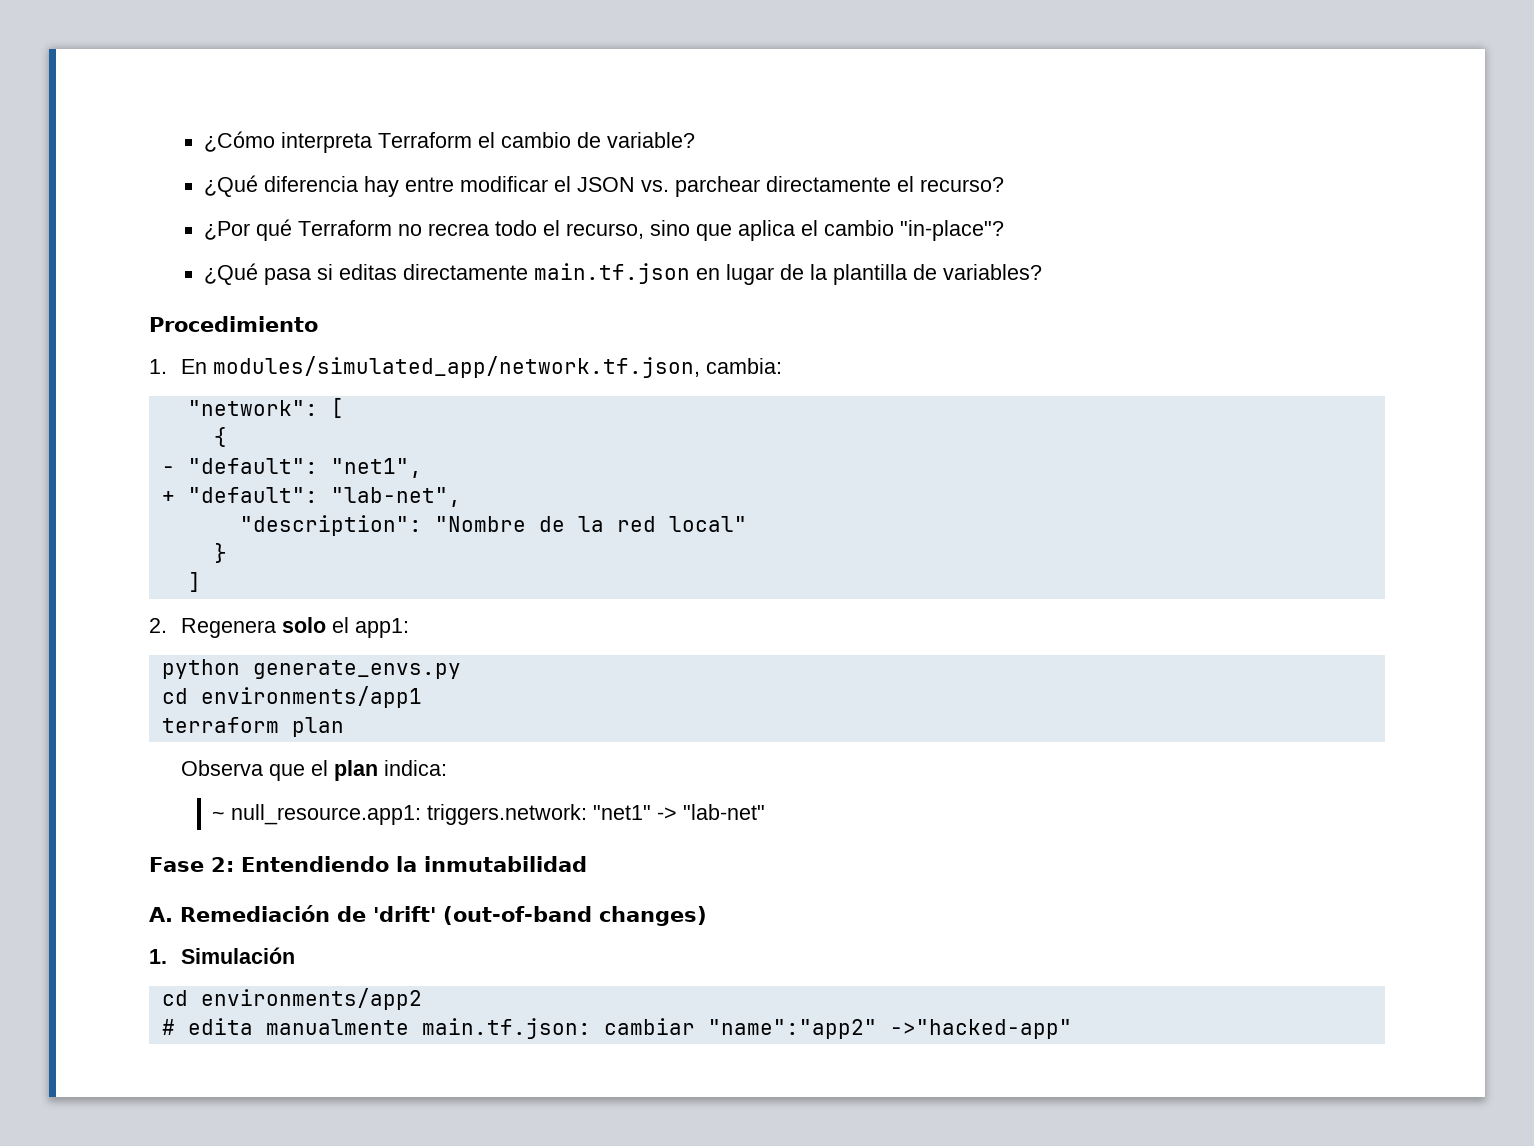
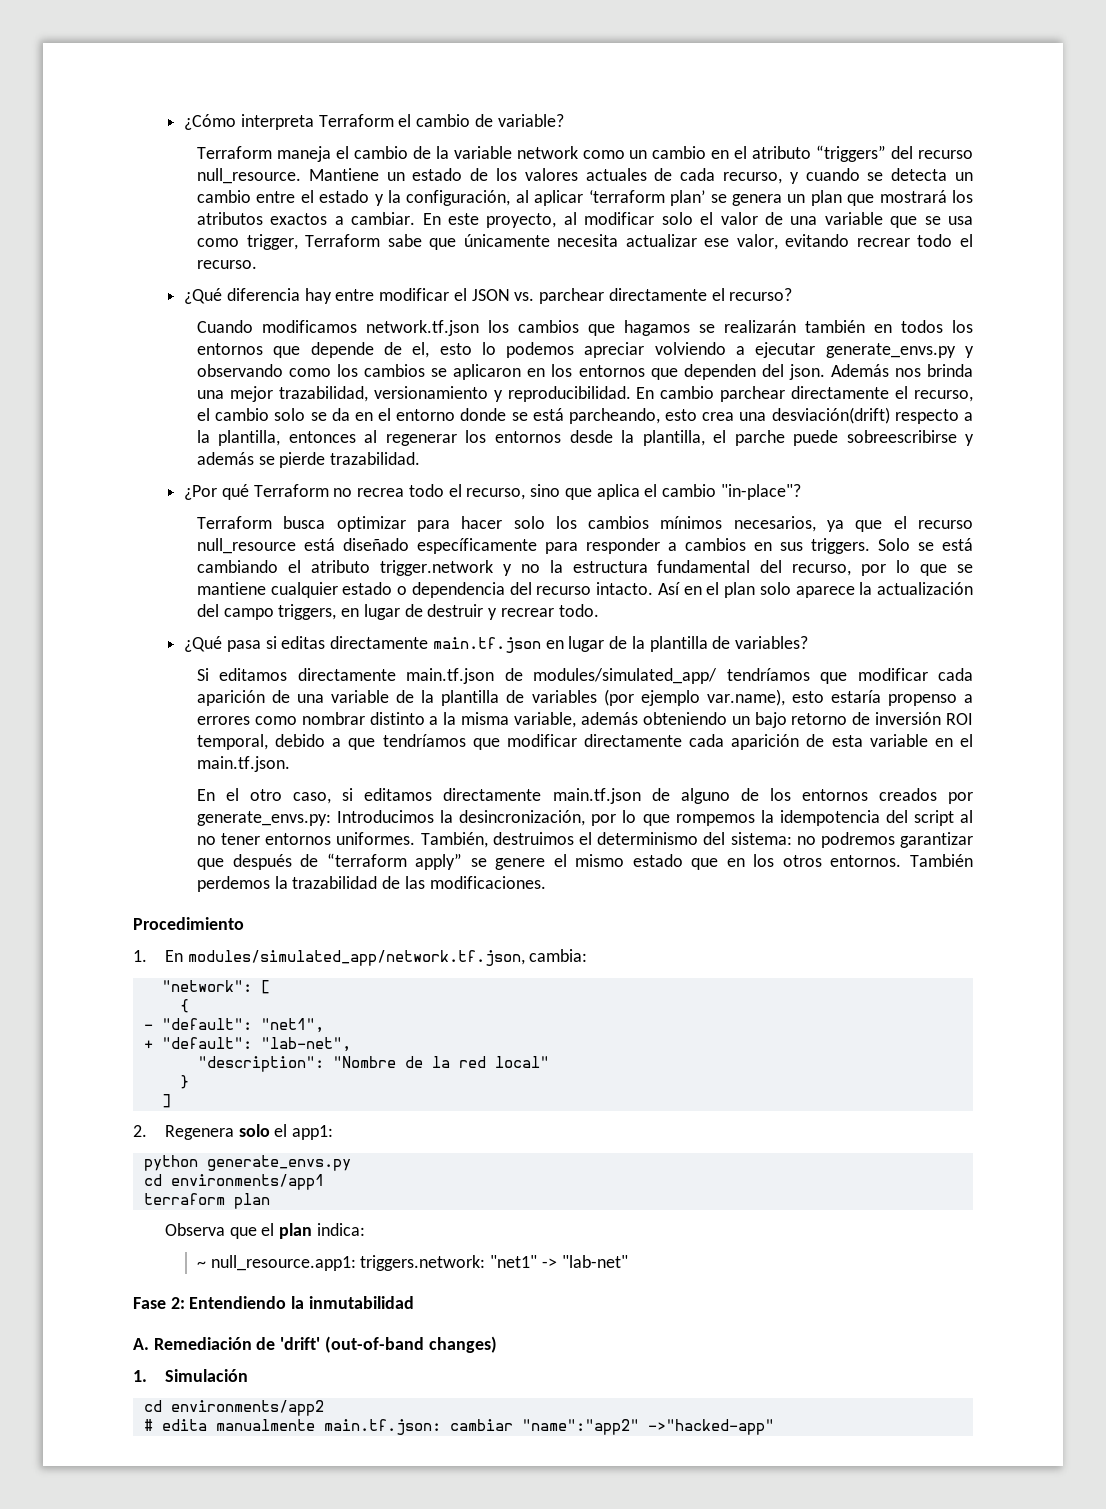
(696, 140) none -> [196,145,973,162] [196,168,974,184] [196,190,973,206] [196,212,973,228] [196,234,974,250] [196,260,257,269] // Terraform maneja el cambio de la variable network como un cambio en el atributo “triggers” del recurso null_resource. Mantiene un estado de los valores actuales de cada recurso, y cuando se detecta un cambio entre el estado y la configuración, al aplicar ‘terraform plan’ se genera un plan que mostrará los atributos exactos a cambiar. En este proyecto, al modificar solo el valor de una variable que se usa como trigger, Terraform sabe que únicamente necesita actualizar ese valor, evitando recrear todo el recurso.
(1005, 184) none -> [196,320,974,336] [196,342,974,358] [196,364,974,380] [196,386,974,402] [196,407,973,424] [196,430,974,446] [196,452,421,468] // Cuando modificamos network.tf.json los cambios que hagamos se realizarán también en todos los entornos que depende de el, esto lo podemos apreciar volviendo a ejecutar generate_envs.py y observando como los cambios se aplicaron en los entornos que dependen del json. Además nos brinda una mejor trazabilidad, versionamiento y reproducibilidad. En cambio parchear directamente el recurso, el cambio solo se da en el entorno donde se está parcheando, esto crea una desviación(drift) respecto a la plantilla, entonces al regenerar los entornos desde la plantilla, el parche puede sobreescribirse y además se pierde trazabilidad.
(1005, 230) none -> [196,516,973,532] [196,538,974,554] [196,560,973,576] [196,582,973,598] [196,604,599,620] // Terraform busca optimizar para hacer solo los cambios mínimos necesarios, ya que el recurso null_resource está diseñado específicamente para responder a cambios en sus triggers. Solo se está cambiando el atributo trigger.network y no la estructura fundamental del recurso, por lo que se mantiene cualquier estado o dependencia del recurso intacto. Así en el plan solo aparece la actualización del campo triggers, en lugar de destruir y recrear todo.
(1043, 272) none -> [196,668,973,684] [196,689,974,706] [196,712,973,728] [196,734,974,750] [196,756,290,772] [196,788,974,804] [196,810,973,826] [196,832,973,848] [196,853,973,870] [196,876,546,892] // Si editamos directamente main.tf.json de modules/simulated_app/ tendríamos que modificar cada aparición de una variable de la plantilla de variables (por ejemplo var.name), esto estaría propenso a errores como nombrar distinto a la misma variable, además obteniendo un bajo retorno de inversión ROI temporal, debido a que tendríamos que modificar directamente cada aparición de esta variable en el main.tf.json. // En el otro caso, si editamos directamente main.tf.json de alguno de los entornos creados por generate_envs.py: Introducimos la desincronización, por lo que rompemos la idempotencia del script al no tener entornos uniformes. También, destruimos el determinismo del sistema: no podremos garantizar que después de “terraform apply” se genere el mismo estado que en los otros entornos. También perdemos la trazabilidad de las modificaciones.

